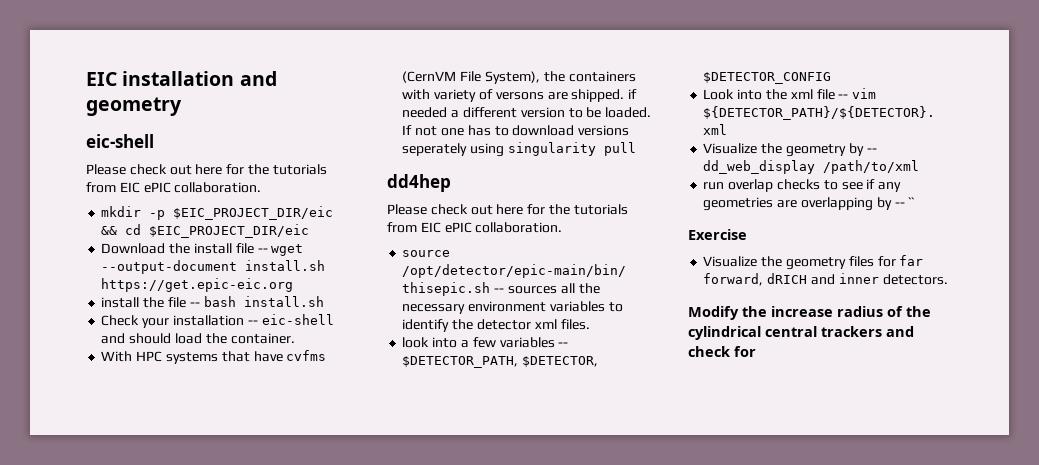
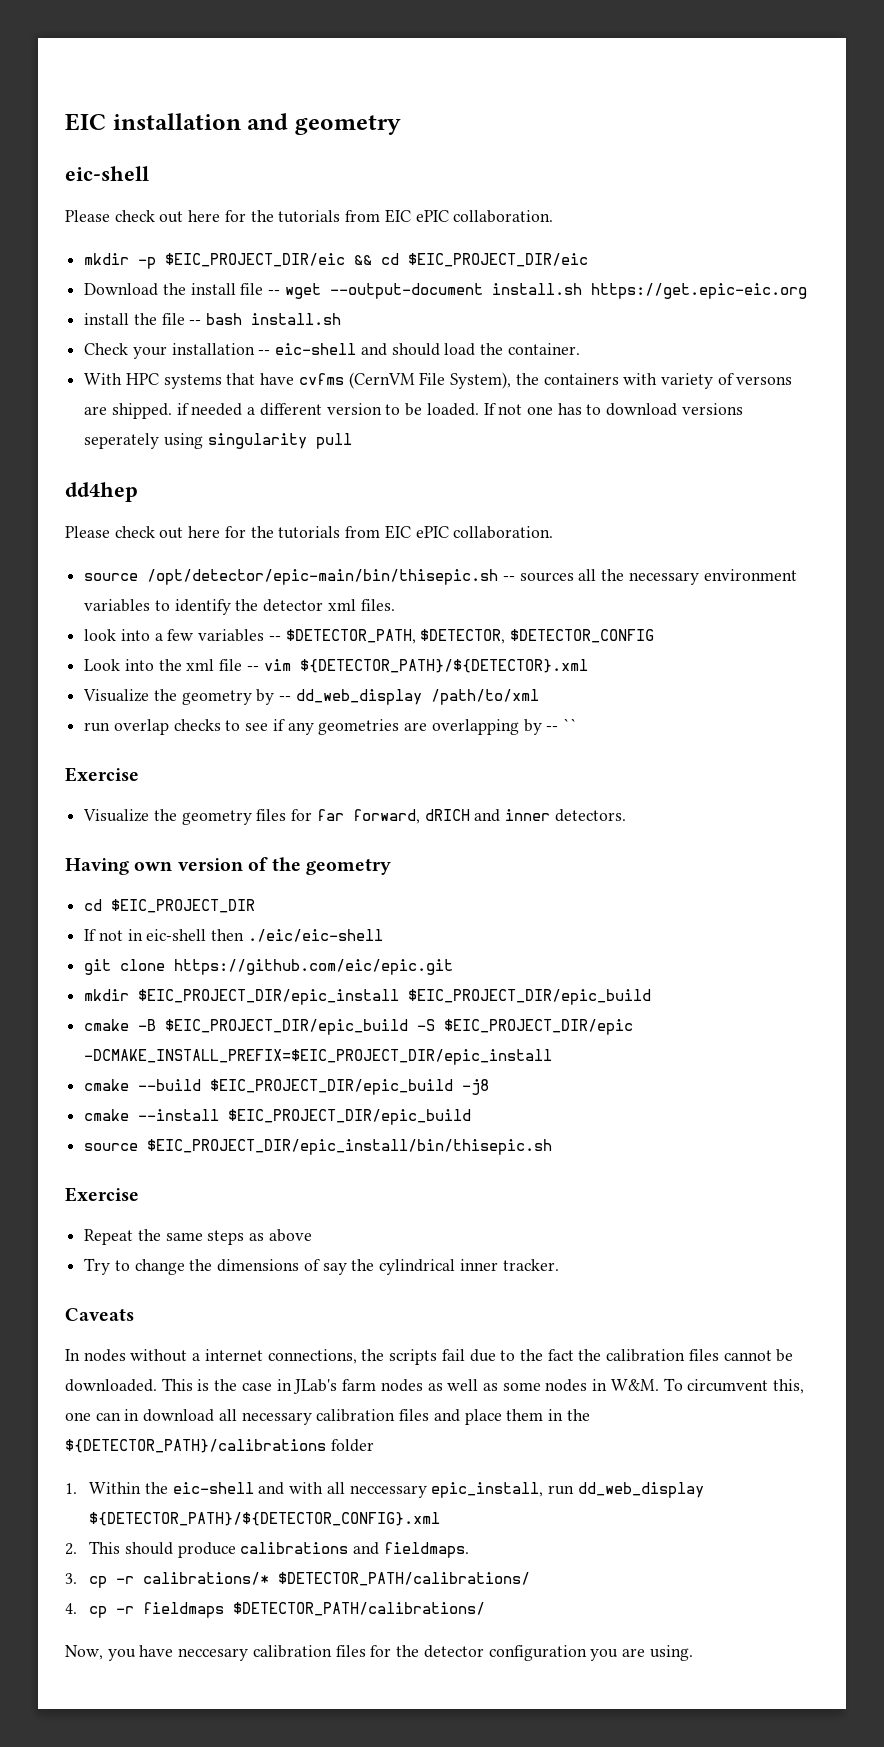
[688,306,931,320] [688,326,914,340] [688,346,756,357] Modify the increase radius of the cylindrical central trackers and check for -> [65,857,392,875] [84,899,256,913] [84,929,383,942] [84,959,454,975] [84,989,652,1005] [84,1019,634,1035] [84,1049,553,1065] [84,1079,490,1095] [84,1109,472,1125] [84,1139,553,1155] [65,1187,139,1202] [84,1229,312,1245] [84,1258,559,1275] [65,1308,134,1321] [65,1349,794,1365] [65,1378,805,1394] [65,1409,590,1425] [65,1439,374,1453] [65,1482,704,1498] [89,1512,441,1526] [65,1541,469,1558] [65,1572,531,1588] [65,1602,486,1618] [65,1645,693,1661] Having own version of the geometry // cd $EIC_PROJECT_DIR // If not in eic-shell then ./eic/eic-shell // git clone https://github.com/eic/epic.git // mkdir $EIC_PROJECT_DIR/epic_install $EIC_PROJECT_DIR/epic_build // cmake -B $EIC_PROJECT_DIR/epic_build -S $EIC_PROJECT_DIR/epic -DCMAKE_INSTALL_PREFIX=$EIC_PROJECT_DIR/epic_install // cmake --build $EIC_PROJECT_DIR/epic_build -j8 // cmake --install $EIC_PROJECT_DIR/epic_build // source $EIC_PROJECT_DIR/epic_install/bin/thisepic.sh // Exercise // Repeat the same steps as above // Try to change the dimensions of say the cylindrical inner tracker. // Caveats // In nodes without a internet connections, the scripts fail due to the fact the calibration files cannot be downloaded. This is the case in JLab's farm nodes as well as some nodes in W&M. To circumvent this, one can in download all necessary calibration files and place them in the ${DETECTOR_PATH}/calibrations folder // 1. Within the eic-shell and with all neccessary epic_install, run dd_web_display ${DETECTOR_PATH}/${DETECTOR_CONFIG}.xml // 2. This should produce calibrations and fieldmaps. // 3. cp -r calibrations/* $DETECTOR_PATH/calibrations/ // 4. cp -r fieldmaps $DETECTOR_PATH/calibrations/ // Now, you have neccesary calibration files for the detector configuration you are using.

